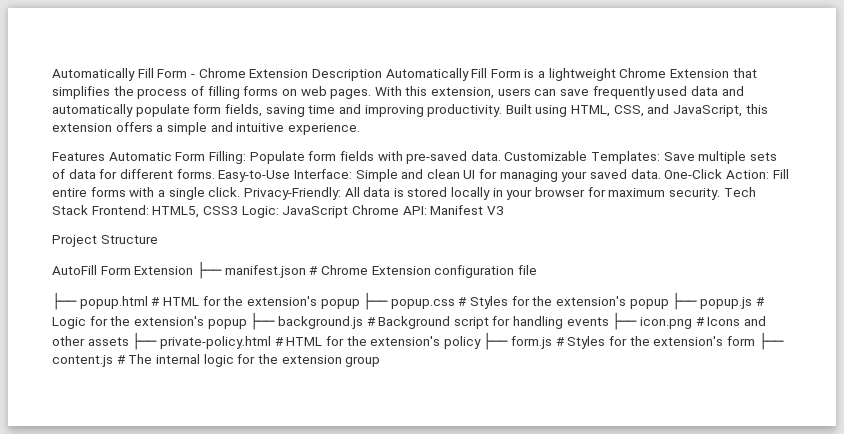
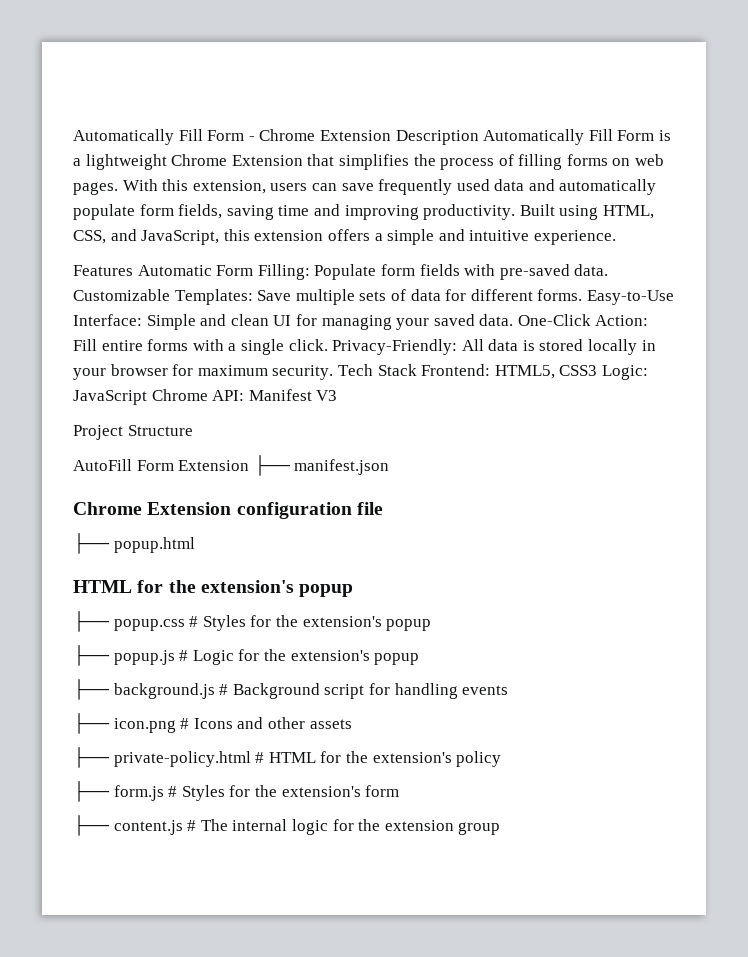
[309,266,319,275] # -> (390, 467) //
[151,297,161,306] # -> (195, 545) //
(360, 304) none -> (354, 590) //
(669, 304) none -> (432, 625) //
(247, 324) none -> (420, 659) //
(609, 321) none -> (509, 690) //
(129, 341) none -> (352, 724) //
(481, 342) none -> (502, 759) //
(755, 341) none -> (400, 791) //

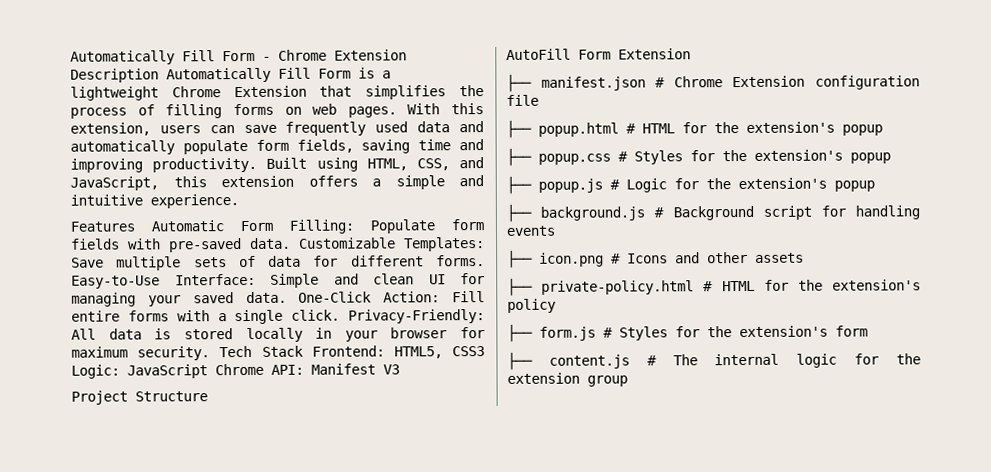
(250, 465) none -> (691, 54) //
(390, 467) // -> [655,77,666,88] #
(195, 545) // -> [626,123,636,134] #

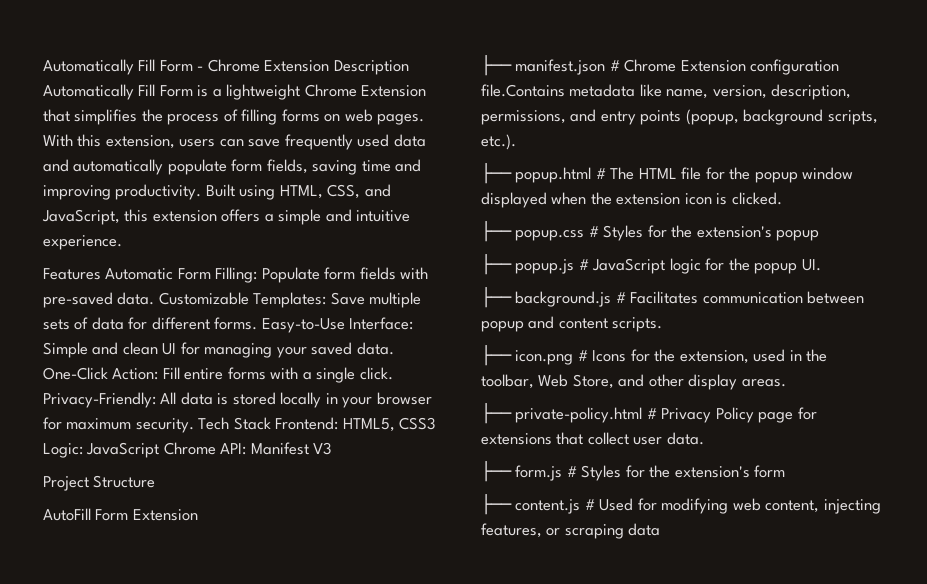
[506,94,539,106] file -> [481,84,852,100] [481,109,878,125] [481,134,516,150] file.Contains metadata like name, version, description, permissions, and entry points (popup, background scripts, etc.).
[642,121,883,136] HTML for the extension's popup -> [610,167,854,183] [481,192,782,208] The HTML file for the popup window displayed when the extension icon is clicked.
[626,177,875,193] Logic for the extension's popup -> [592,258,821,274] JavaScript logic for the popup UI.
[672,205,920,221] [506,225,555,236] [507,249,804,268] [507,277,921,296] [507,298,556,313] Background script for handling events // ├── icon.png # Icons and other assets // ├── private-policy.html # HTML for the extension's policy -> [630,291,865,304] [481,316,663,332] [481,345,828,366] [481,374,786,390] [481,403,817,424] [481,432,704,445] Facilitates communication between popup and content scripts. // ├── icon.png # Icons for the extension, used in the toolbar, Web Store, and other display areas. // ├── private-policy.html # Privacy Policy page for extensions that collect user data.
[672,353,921,368] [507,372,628,387] The internal logic for the extension group -> [599,498,881,514] [481,523,661,539] Used for modifying web content, injecting features, or scraping data

